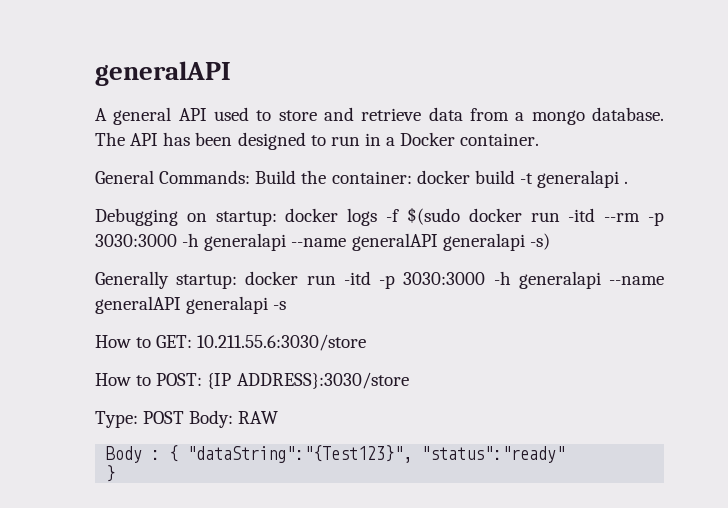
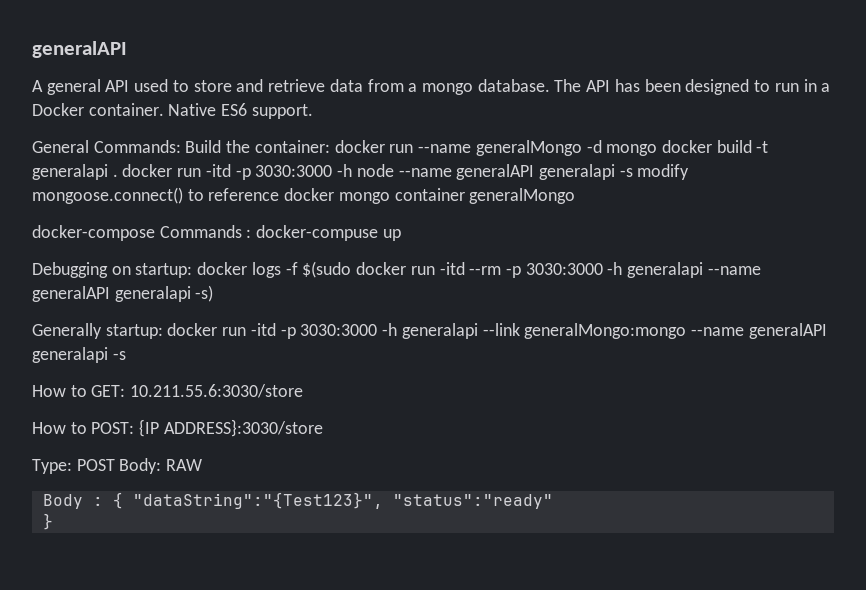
(540, 139) none -> [168,103,313,119] Native ES6 support.
[474,170,629,188] build -t generalapi . -> [389,140,769,156] [32,164,690,180] [32,187,576,204] [32,225,401,241] run --name generalMongo -d mongo docker build -t generalapi . docker run -itd -p 3030:3000 -h node --name generalAPI generalapi -s modify mongoose.connect() to reference docker mongo container generalMongo // docker-compose Commands : docker-compuse up
(601, 280) none -> [482,323,687,339] --link generalMongo:mongo

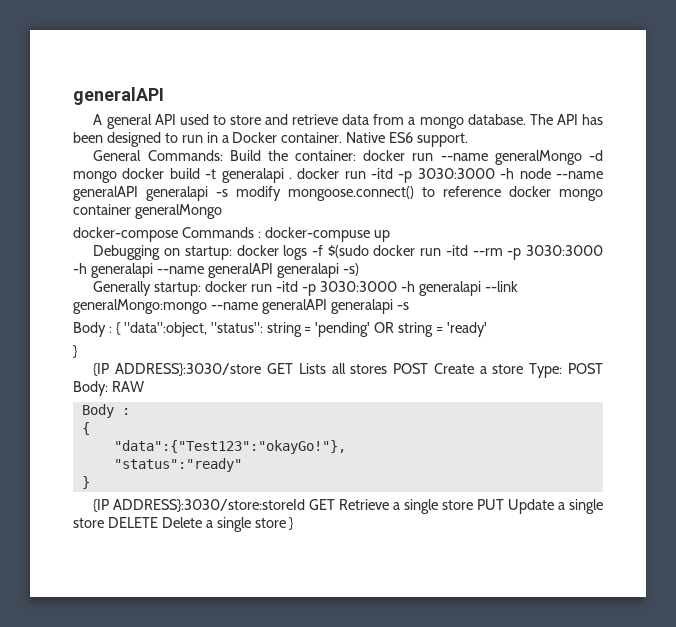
[32,384,304,398] [32,419,323,437] How to GET: 10.211.55.6:3030/store // How to POST: {IP ADDRESS}:3030/store // -> [73,322,488,337] [73,345,78,358] [93,363,524,376] Body : { "data":object, "status": string = 'pending' OR string = 'ready' // } // {IP ADDRESS}:3030/store GET Lists all stores POST Create a store
[112,492,383,509] { "dataString":"{Test123}", -> [81,422,90,435] [113,440,346,454] // { // "data":{"Test123":"okayGo!"}, //
(53, 521) none -> [93,499,603,514] [73,517,295,532] // {IP ADDRESS}:3030/store:storeId GET Retrieve a single store PUT Update a single store DELETE Delete a single store }

